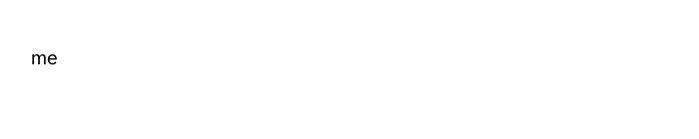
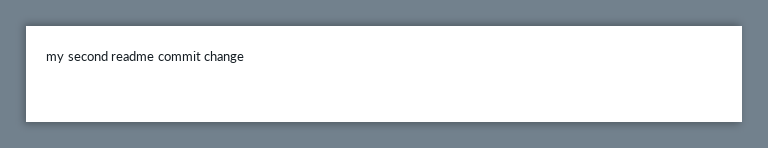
[31,54,59,65] me -> [46,51,245,63] my second readme commit change

